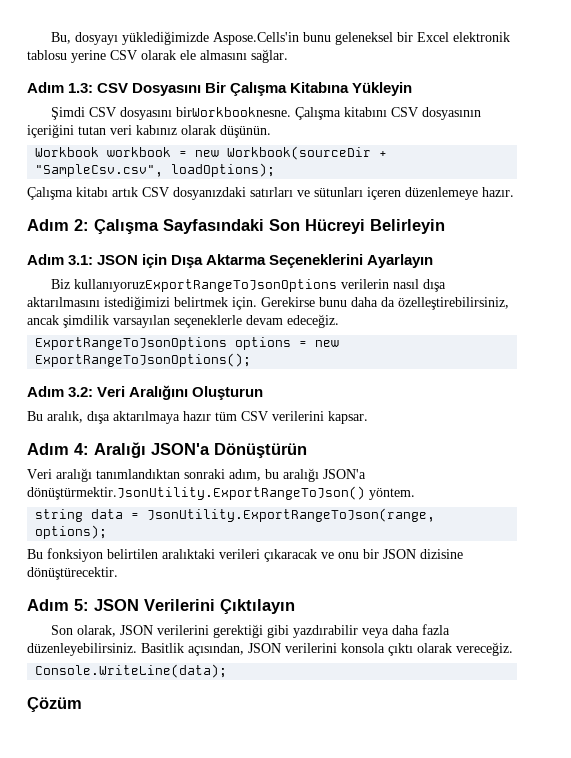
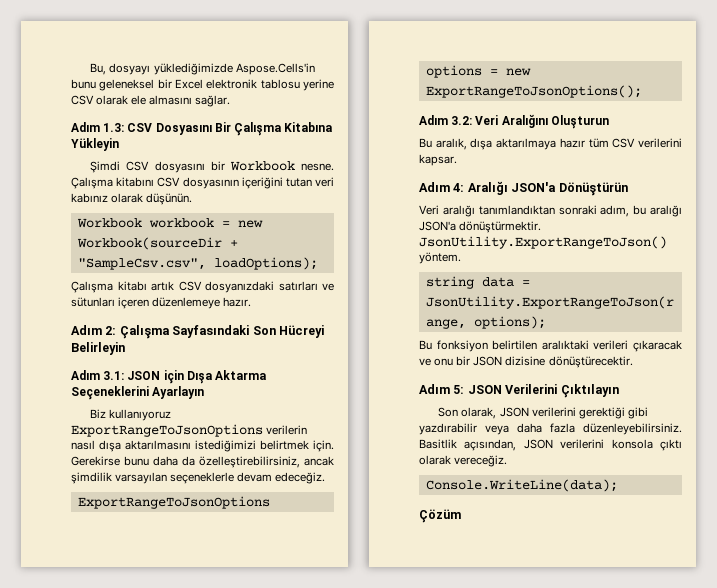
[175,107,291,117] birWorkbooknesne. -> [210,161,334,171] bir Workbook nesne.
[73,279,337,292] kullanıyoruzExportRangeToJsonOptions -> [109,409,172,421] [71,424,263,437] kullanıyoruz ExportRangeToJsonOptions
[27,486,365,500] dönüştürmektir.JsonUtility.ExportRangeToJson() -> [459,221,542,233] [419,236,667,249] dönüştürmektir. JsonUtility.ExportRangeToJson()

